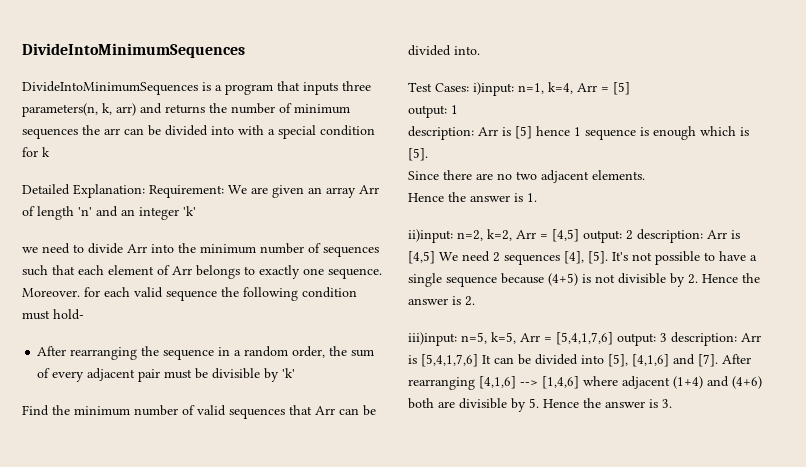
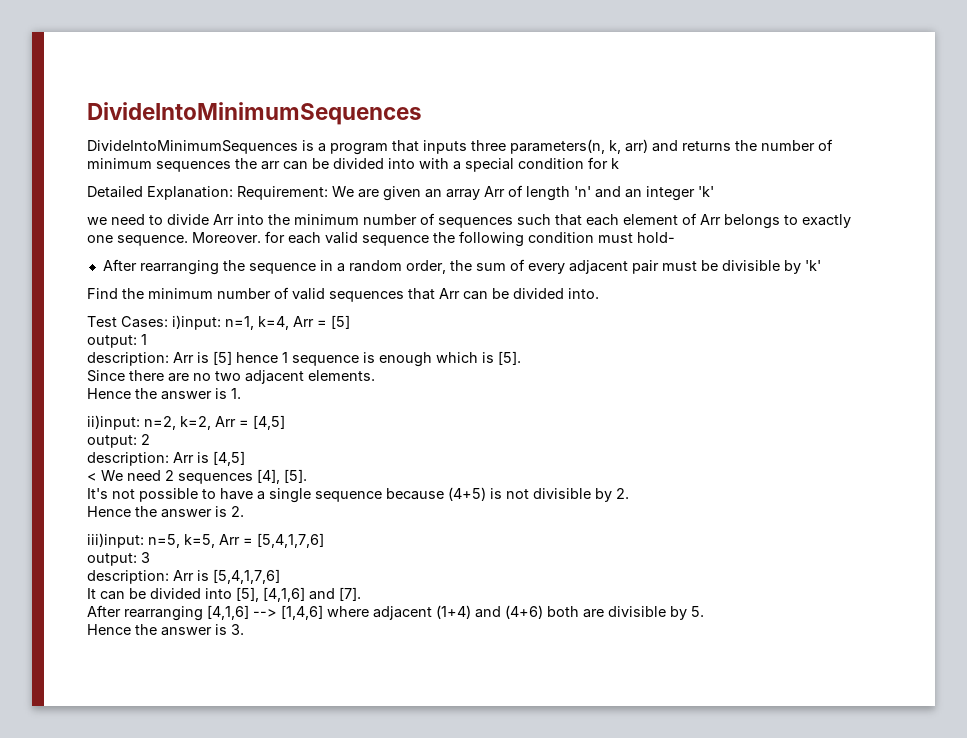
(579, 235) none -> (285, 422) //
(633, 235) none -> (150, 439) //
(435, 257) none -> [87,473,97,481] // <
(608, 257) none -> (307, 476) //
(698, 279) none -> (629, 493) //
(613, 338) none -> (324, 540) //
(667, 337) none -> (150, 557) //
(478, 360) none -> (280, 576) //
(718, 360) none -> (361, 594) //
(539, 403) none -> (704, 611) //

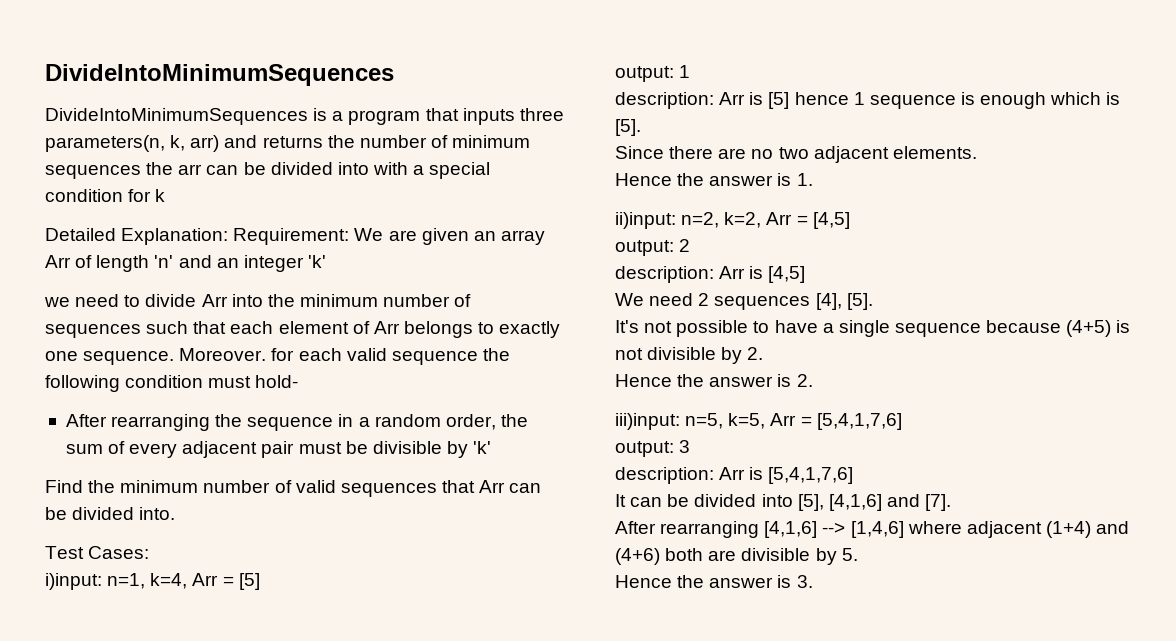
(168, 322) none -> (150, 552) //
[87,473,97,481] < -> (806, 274) none

